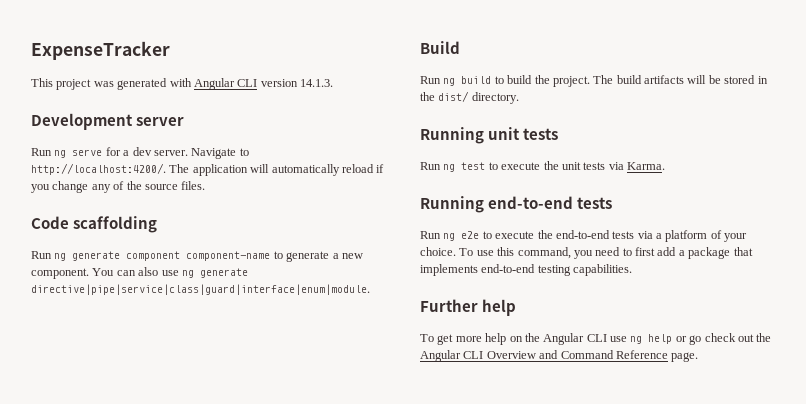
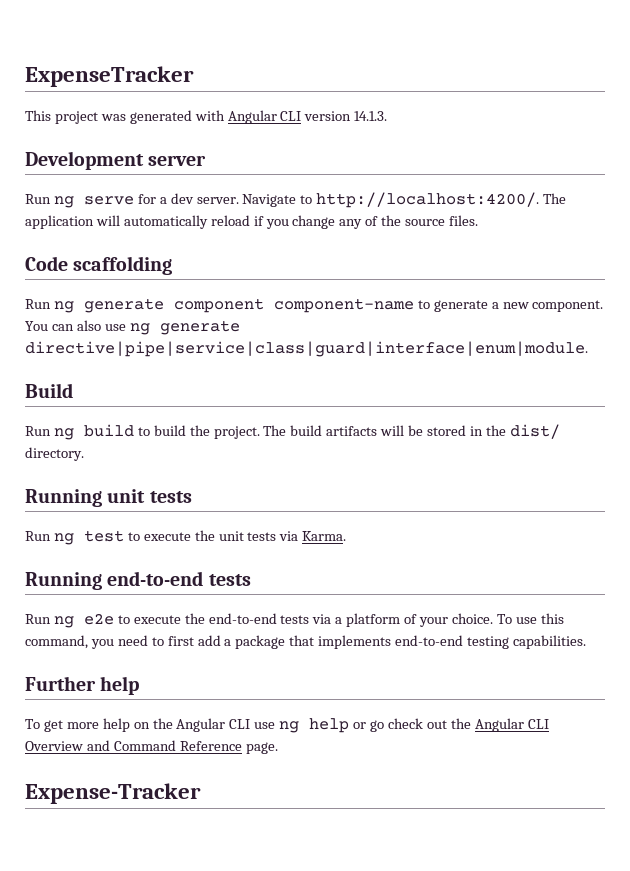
(699, 357) none -> [25,783,201,804] // Expense-Tracker

